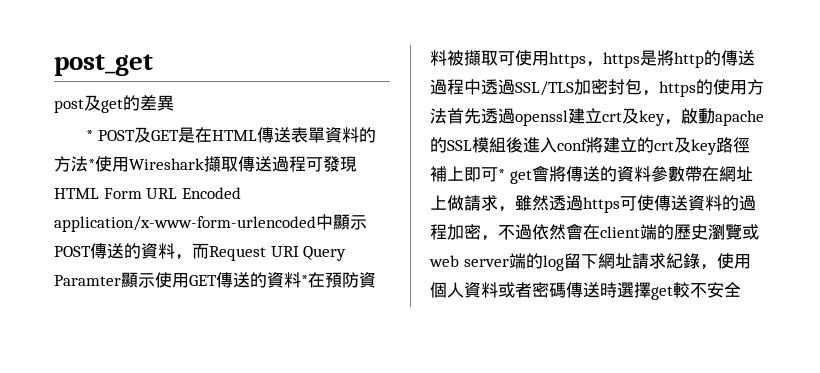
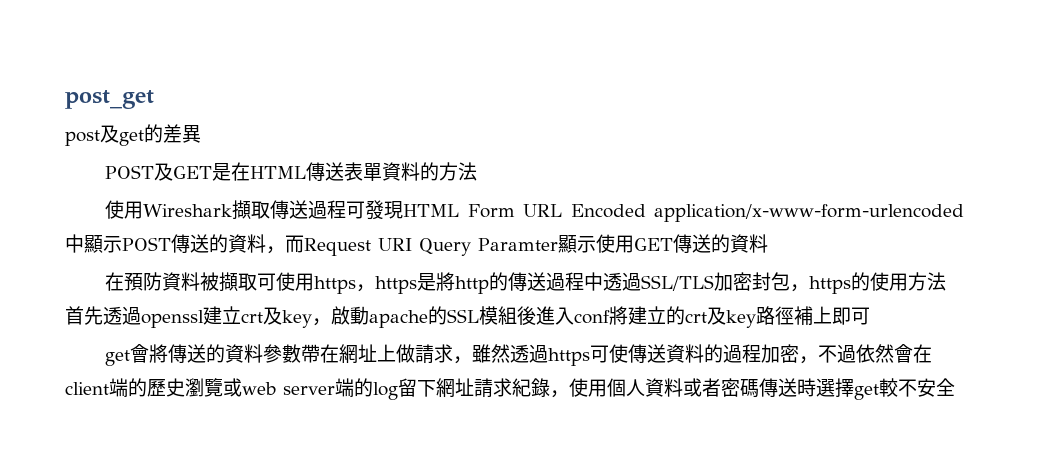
[85,130,93,141] * -> (201, 134) none
[88,159,95,170] * -> (478, 171) //
[301,275,308,286] * -> (768, 243) //
[498,169,505,180] * -> (870, 316) //

